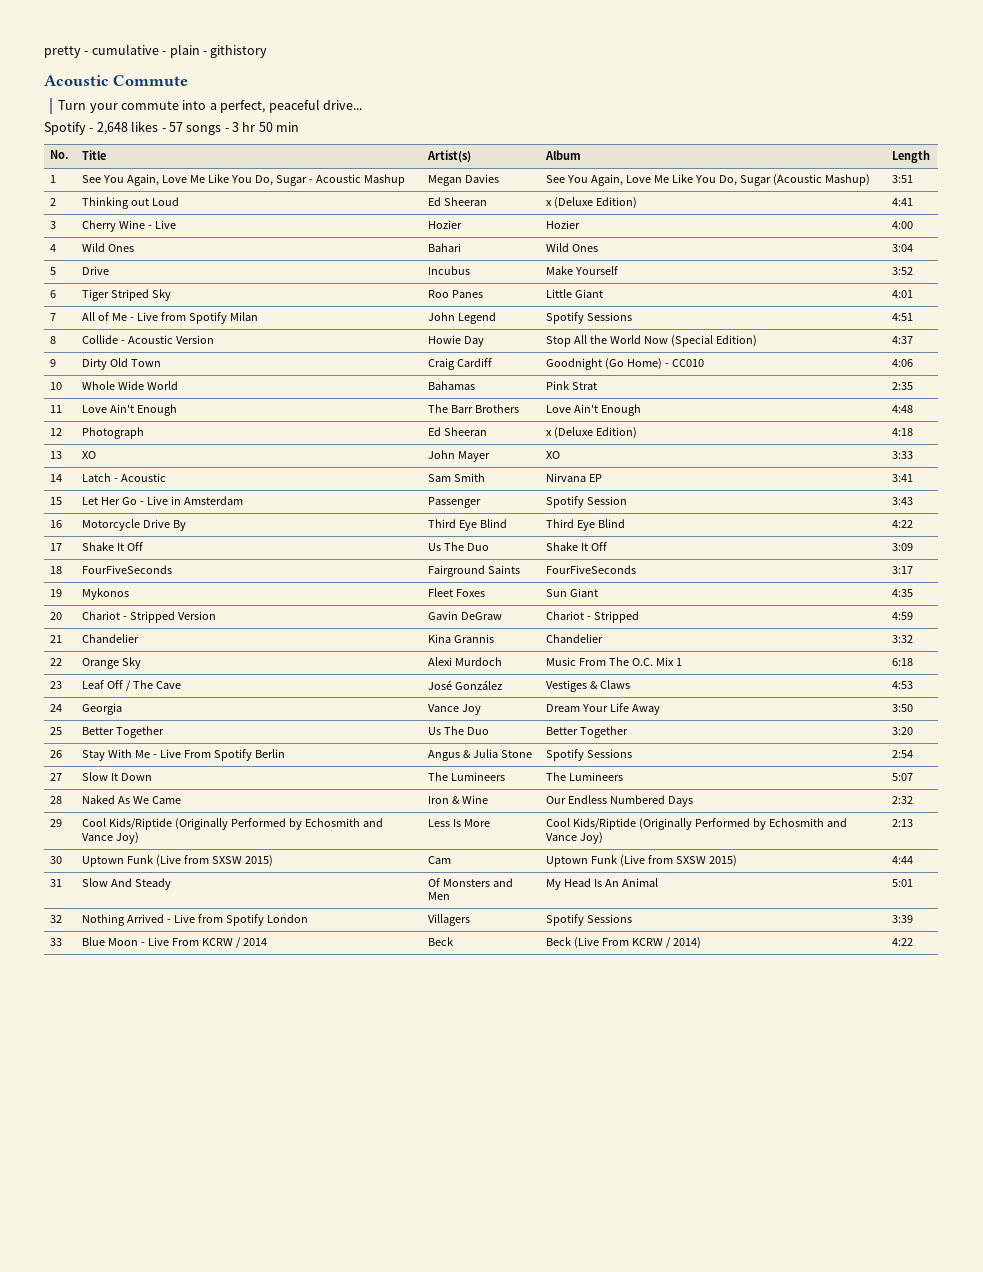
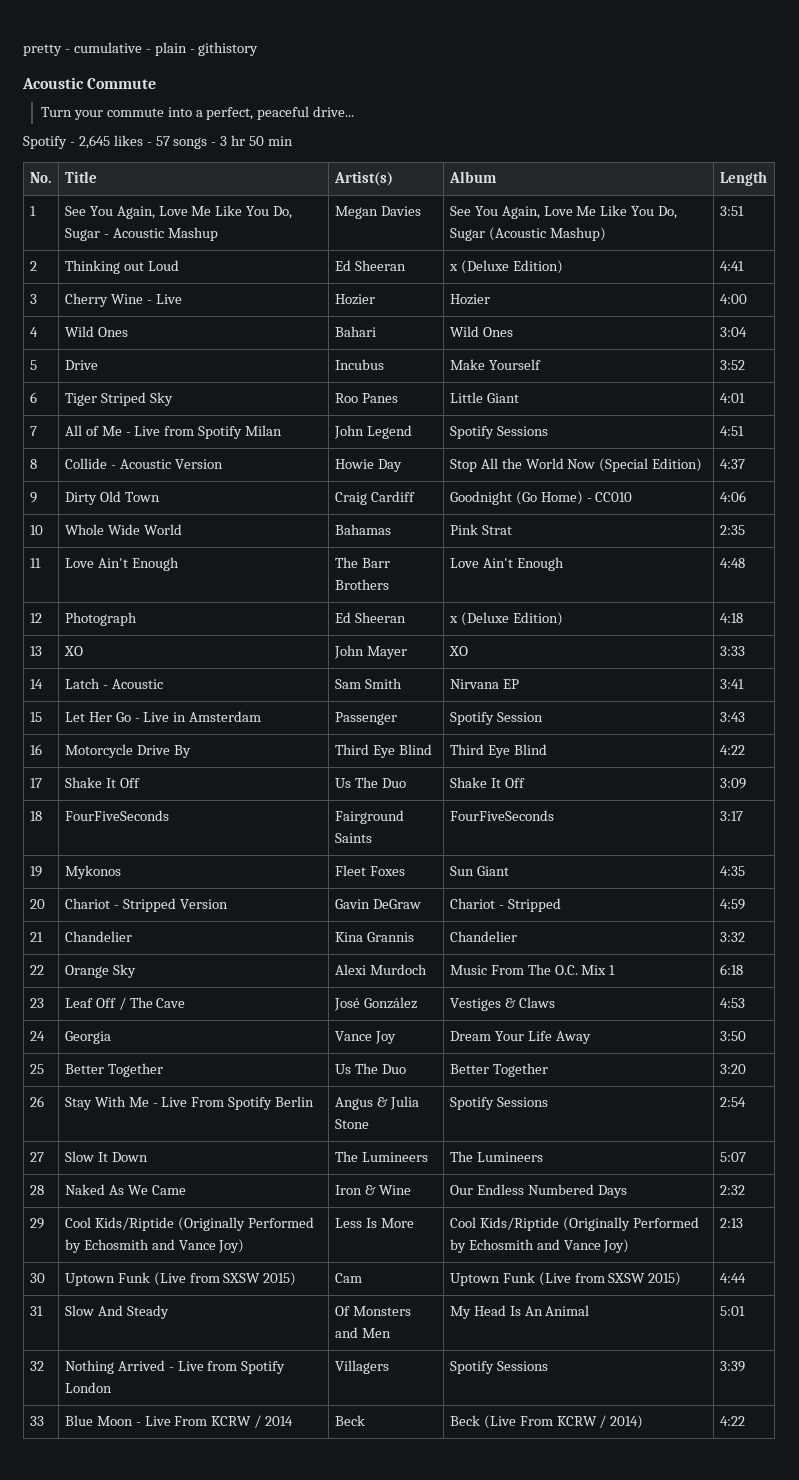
[96,122,128,135] 2,648 -> [78,135,110,149] 2,645

